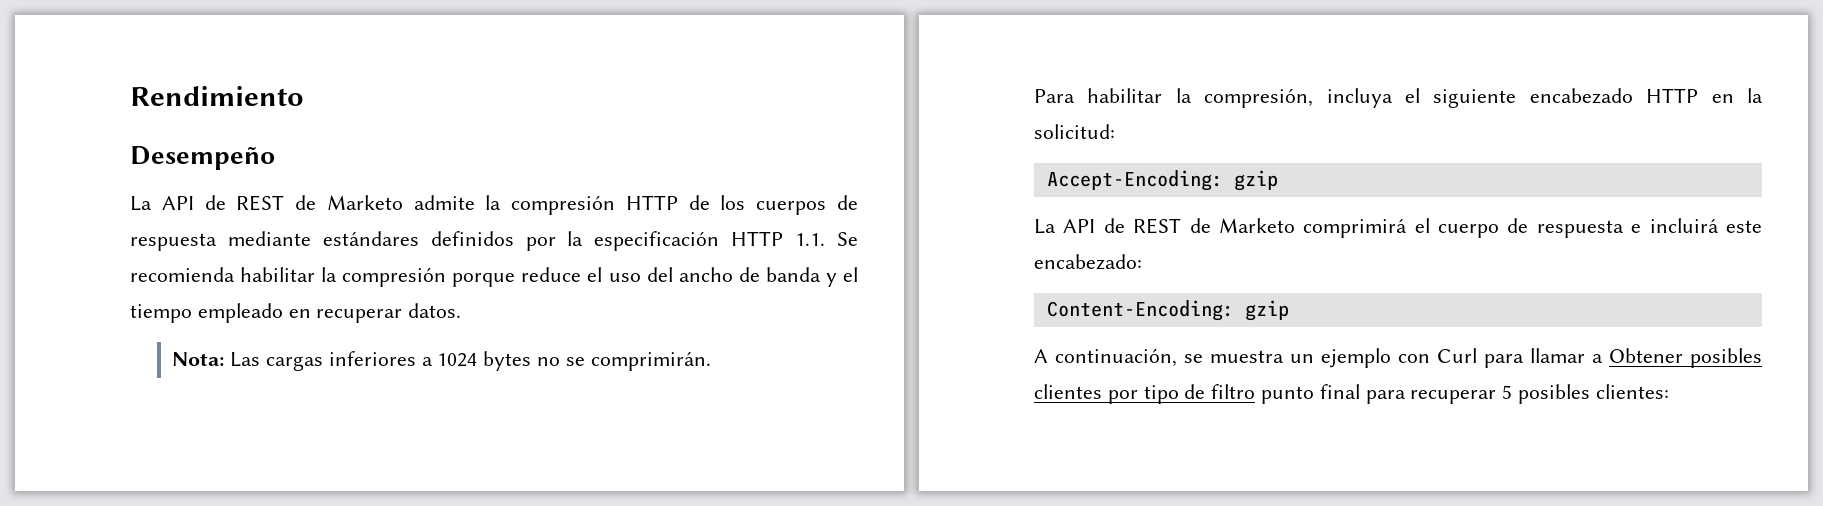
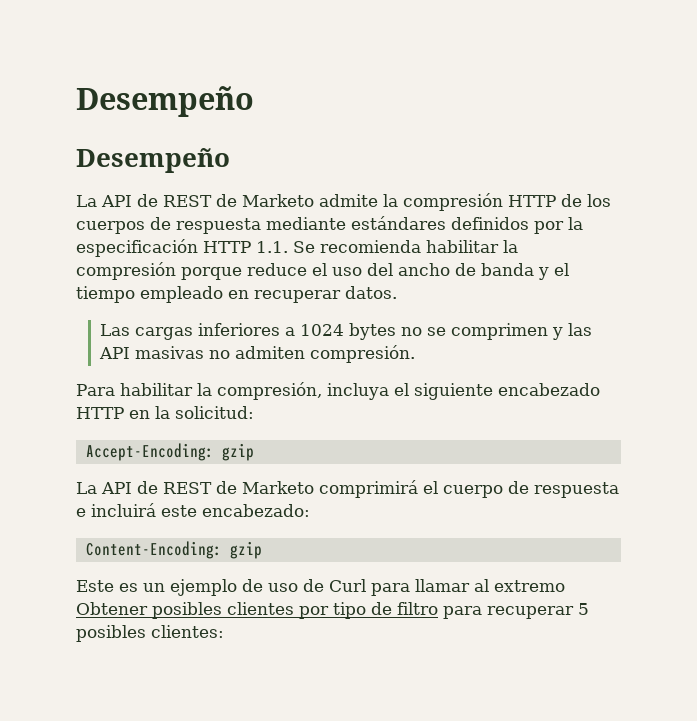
[130,85,304,106] Rendimiento -> [76,86,254,117] Desempeño
[172,352,225,366] Nota: -> (397, 292) none
[590,351,711,371] comprimirán. -> [450,323,592,340] [98,345,415,363] comprimen y las API masivas no admiten compresión.
[1034,348,1430,368] A continuación, se muestra un ejemplo con -> [76,579,324,596] Este es un ejemplo de uso de
[1592,354,1603,363] a -> [474,579,565,592] al extremo
[1261,384,1360,404] punto final -> (438, 608) none

